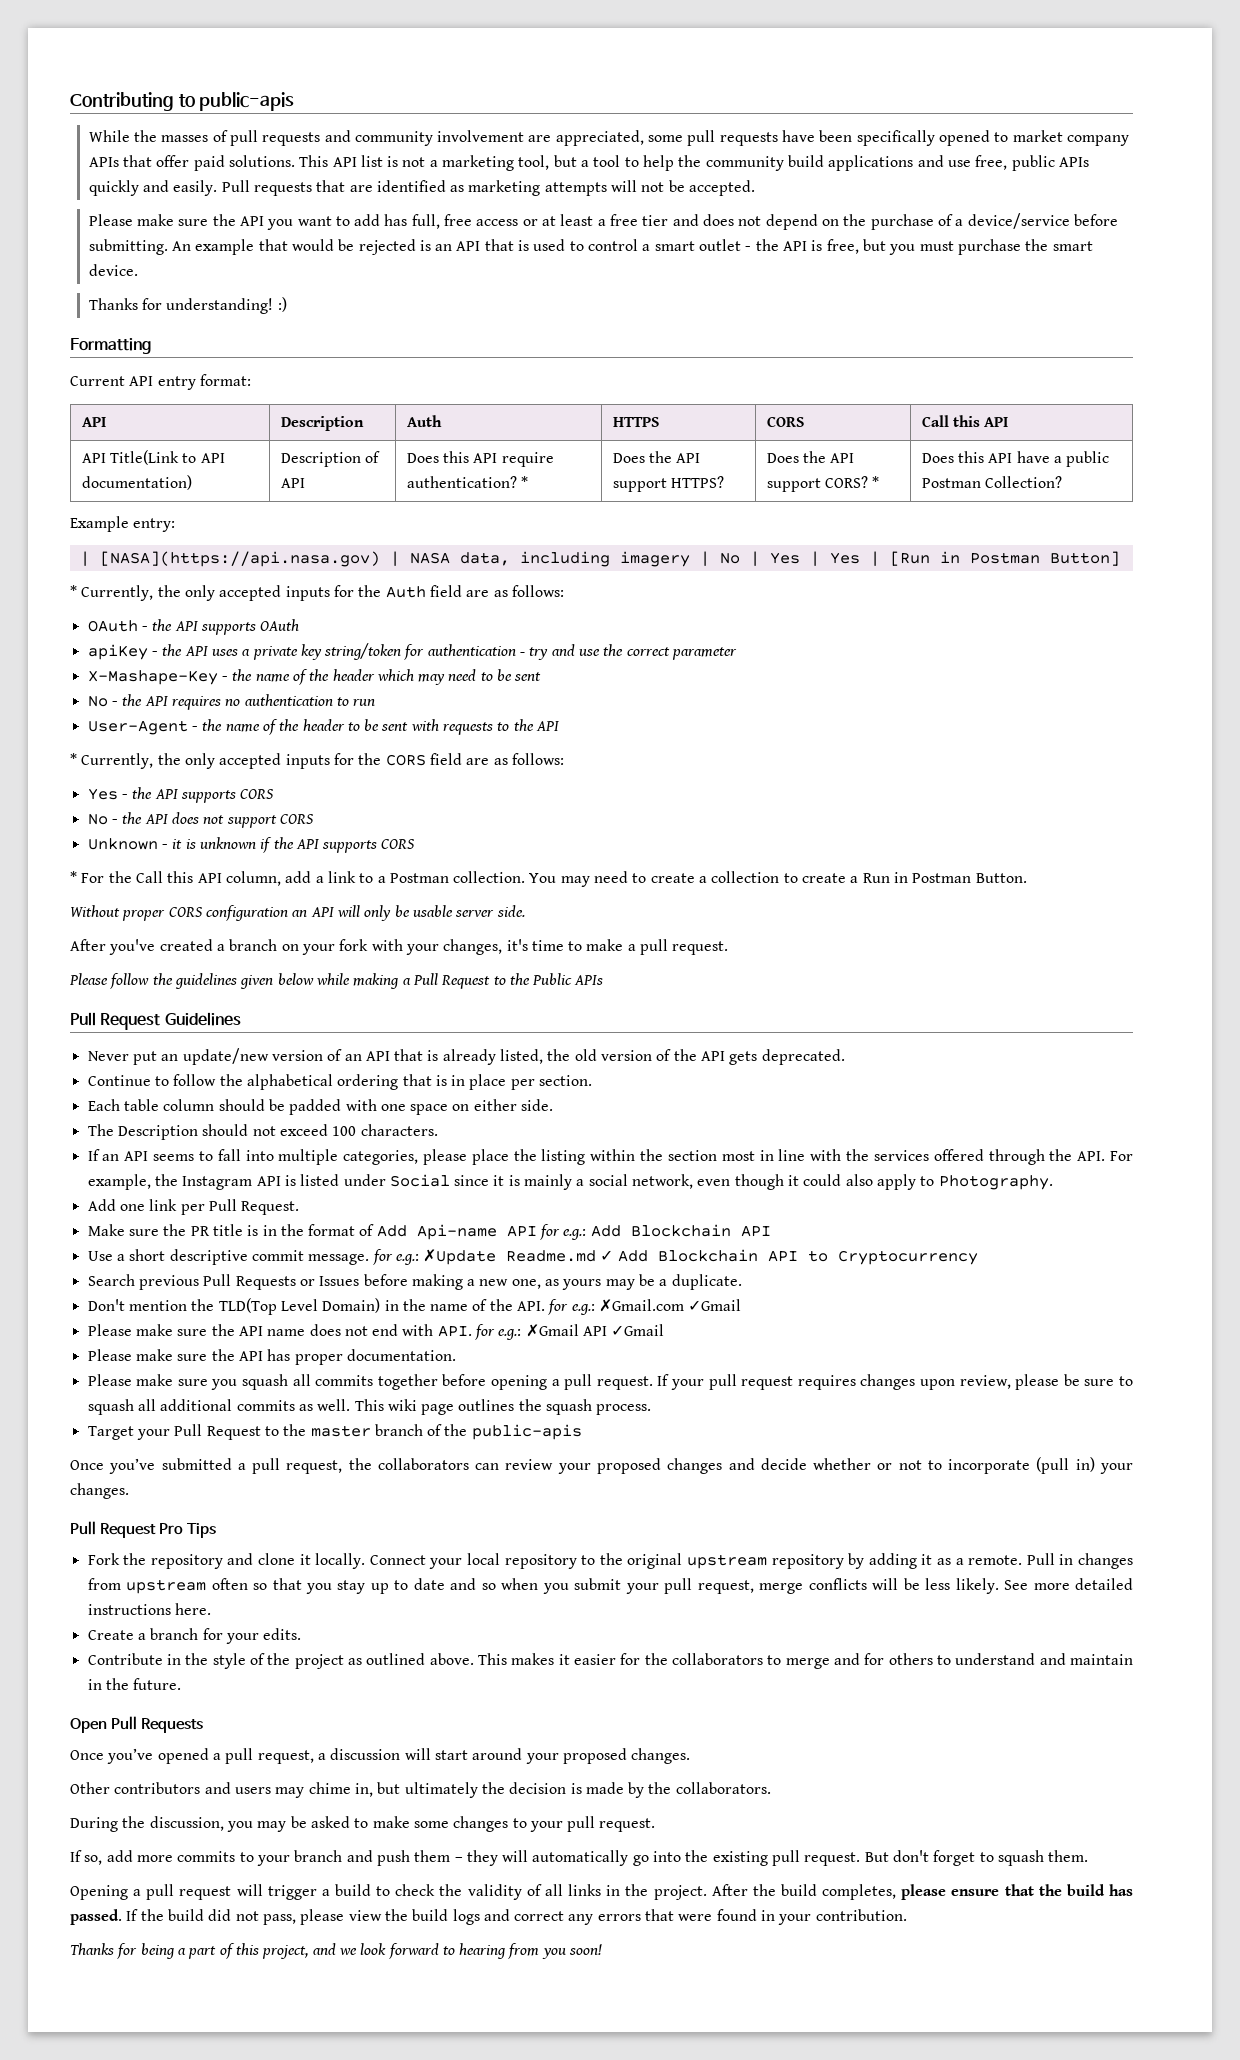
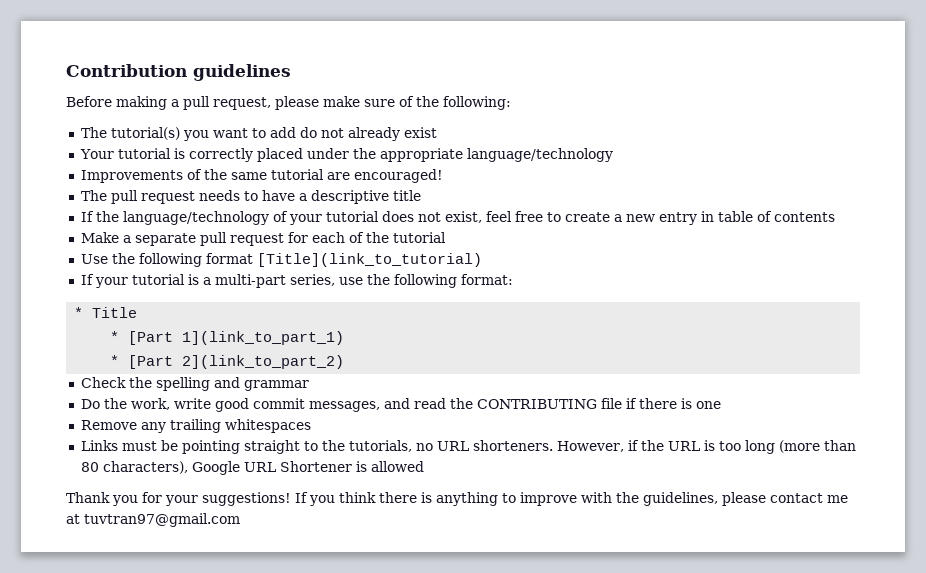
[70,92,295,111] [88,130,1129,146] [88,155,1089,171] [88,180,756,196] [88,213,1118,230] [88,239,1093,255] [88,264,138,276] [88,297,287,314] [70,338,151,354] [70,374,251,390] [81,417,106,427] [280,416,364,431] [406,415,442,427] [612,417,659,427] [766,416,804,427] [921,415,1009,427] [81,450,225,465] [81,475,192,490] [280,451,381,467] [280,478,305,488] [406,451,554,467] [406,476,529,488] [612,451,701,463] [612,476,725,492] [766,451,855,463] [766,476,880,492] [921,451,1110,467] [921,476,1063,488] [70,516,176,532] [79,551,1120,567] [70,585,564,601] [87,619,300,635] [87,643,738,660] [87,669,542,685] [87,694,376,710] [87,719,560,735] [70,753,564,769] [87,787,275,803] [87,812,314,828] [87,837,416,853] [70,871,1027,887] [70,905,525,921] [70,939,729,955] [69,973,604,989] [70,1012,241,1030] [87,1048,845,1065] [87,1074,593,1090] [87,1099,554,1115] [87,1124,438,1140] [87,1149,1133,1165] [87,1174,1053,1190] [87,1199,300,1215] [87,1224,771,1240] [87,1249,978,1265] [87,1274,742,1290] [87,1298,742,1315] [87,1324,665,1340] [87,1349,456,1365] [87,1374,1134,1390] [87,1399,652,1415] [87,1424,582,1440] [70,1457,1133,1474] [70,1483,129,1499] [70,1521,217,1538] [87,1553,1134,1569] [87,1578,1133,1594] [87,1603,211,1615] [87,1628,302,1644] [87,1653,1134,1669] [87,1678,182,1690] [70,1716,204,1733] [70,1748,691,1764] [70,1782,771,1798] [70,1816,656,1832] [70,1850,1089,1866] [70,1884,1133,1900] [70,1909,907,1925] [70,1943,603,1959] Contributing to public-apis // While the masses of pull requests and community involvement are appreciated, some pull requests have been specifically opened to market company APIs that offer paid solutions. This API list is not a marketing tool, but a tool to help the community build applications and use free, public APIs quickly and easily. Pull requests that are identified as marketing attempts will not be accepted. // Please make sure the API you want to add has full, free access or at least a free tier and does not depend on the purchase of a device/service before submitting. An example that would be rejected is an API that is used to control a smart outlet - the API is free, but you must purchase the smart device. // Thanks for understanding! :) // Formatting // Current API entry format: // API | Description | Auth | HTTPS | CORS | Call this API // API Title(Link to API documentation) | Description of API | Does this API require authentication? * | Does the API support HTTPS? | Does the API support CORS? * | Does this API have a public Postman Collection? // Example entry: // | [NASA](https://api.nasa.gov) | NASA data, including imagery | No | Yes | Yes | [Run in Postman Button] // * Currently, the only accepted inputs for the Auth field are as follows: // OAuth - the API supports OAuth // apiKey - the API uses a private key string/token for authentication - try and use the correct parameter // X-Mashape-Key - the name of the header which may need to be sent // No - the API requires no authentication to run // User-Agent - the name of the header to be sent with requests to the API // * Currently, the only accepted inputs for the CORS field are as follows: // Yes - the API supports CORS // No - the API does not support CORS // Unknown - it is unknown if the API supports CORS // * For the Call this API column, add a link to a Postman collection. You may need to create a collection to create a Run in Postman Button. // Without proper CORS configuration an API will only be usable server side. // After you've created a branch on your fork with your changes, it's time to make a pull request. // Please follow the guidelines given below while making a Pull Request to the Public APIs // Pull Request Guidelines // Never put an update/new version of an API that is already listed, the old version of the API gets deprecated. // Continue to follow the alphabetical ordering that is in place per section. // Each table column should be padded with one space on either side. // The Description should not exceed 100 characters. // If an API seems to fall into multiple categories, please place the listing within the section most in line with the services offered through the API. For example, the Instagram API is listed under Social since it is mainly a social network, even though it could also apply to Photography. // Add one link per Pull Request. // Make sure the PR title is in the format of Add Api-name API for e.g.: Add Blockchain API // Use a short descriptive commit message. for e.g.: ✗Update Readme.md ✓ Add Blockchain API to Cryptocurrency // Search previous Pull Requests or Issues before making a new one, as yours may be a duplicate. // Don't mention the TLD(Top Level Domain) in the name of the API. for e.g.: ✗Gmail.com ✓Gmail // Please make sure the API name does not end with API. for e.g.: ✗Gmail API ✓Gmail // Please make sure the API has proper documentation. // Please make sure you squash all commits together before opening a pull request. If your pull request requires changes upon review, please be sure to squash all additional commits as well. This wiki page outlines the squash process. // Target your Pull Request to the master branch of the public-apis // Once you’ve submitted a pull request, the collaborators can review your proposed changes and decide whether or not to incorporate (pull in) your changes. // Pull Request Pro Tips // Fork the repository and clone it locally. Connect your local repository to the original upstream repository by adding it as a remote. Pull in changes from upstream often so that you stay up to date and so when you submit your pull request, merge conflicts will be less likely. See more detailed instructions here. // Create a branch for your edits. // Contribute in the style of the project as outlined above. This makes it easier for the collaborators to merge and for others to understand and maintain in the future. // Open Pull Requests // Once you’ve opened a pull request, a discussion will start around your proposed changes. // Other contributors and users may chime in, but ultimately the decision is made by the collaborators. // During the discussion, you may be asked to make some changes to your pull request. // If so, add more commits to your branch and push them – they will automatically go into the existing pull request. But don't forget to squash them. // Opening a pull request will trigger a build to check the validity of all links in the project. After the build completes, please ensure that the build has passed. If the build did not pass, please view the build logs and correct any errors that were found in your contribution. // Thanks for being a part of this project, and we look forward to hearing from you soon! -> [66,64,291,81] [66,96,511,110] [80,127,437,141] [79,148,613,162] [80,169,443,183] [80,190,421,204] [80,211,835,225] [80,232,446,246] [80,253,482,267] [80,274,513,288] [74,307,138,318] [110,331,345,345] [110,355,345,369] [80,377,309,391] [80,398,721,412] [80,419,311,433] [80,440,856,454] [80,461,424,475] [66,492,848,506] [66,513,240,527] Contribution guidelines // Before making a pull request, please make sure of the following: // The tutorial(s) you want to add do not already exist // Your tutorial is correctly placed under the appropriate language/technology // Improvements of the same tutorial are encouraged! // The pull request needs to have a descriptive title // If the language/technology of your tutorial does not exist, feel free to create a new entry in table of contents // Make a separate pull request for each of the tutorial // Use the following format [Title](link_to_tutorial) // If your tutorial is a multi-part series, use the following format: // * Title // * [Part 1](link_to_part_1) // * [Part 2](link_to_part_2) // Check the spelling and grammar // Do the work, write good commit messages, and read the CONTRIBUTING file if there is one // Remove any trailing whitespaces // Links must be pointing straight to the tutorials, no URL shorteners. However, if the URL is too long (more than 80 characters), Google URL Shortener is allowed // Thank you for your suggestions! If you think there is anything to improve with the guidelines, please contact me at tuvtran97@gmail.com

